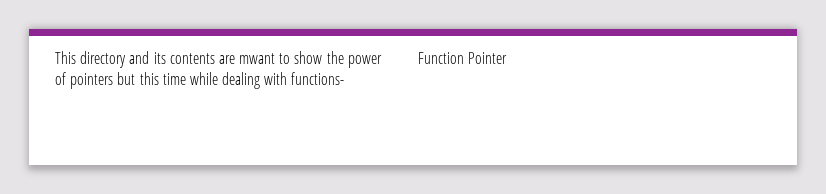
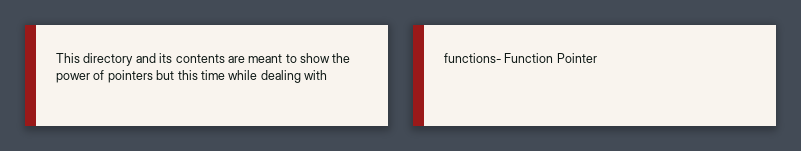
[239,53,276,64] mwant -> [248,54,283,63] meant

